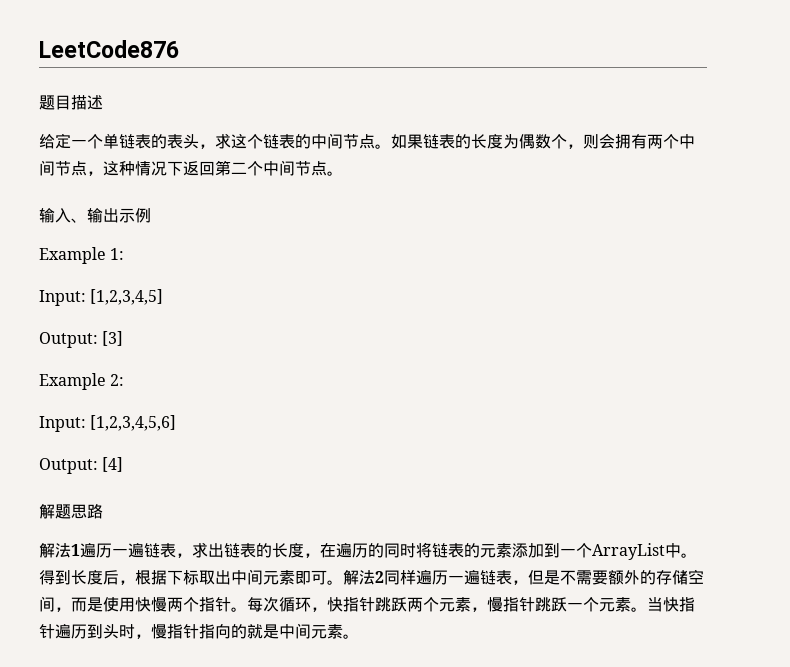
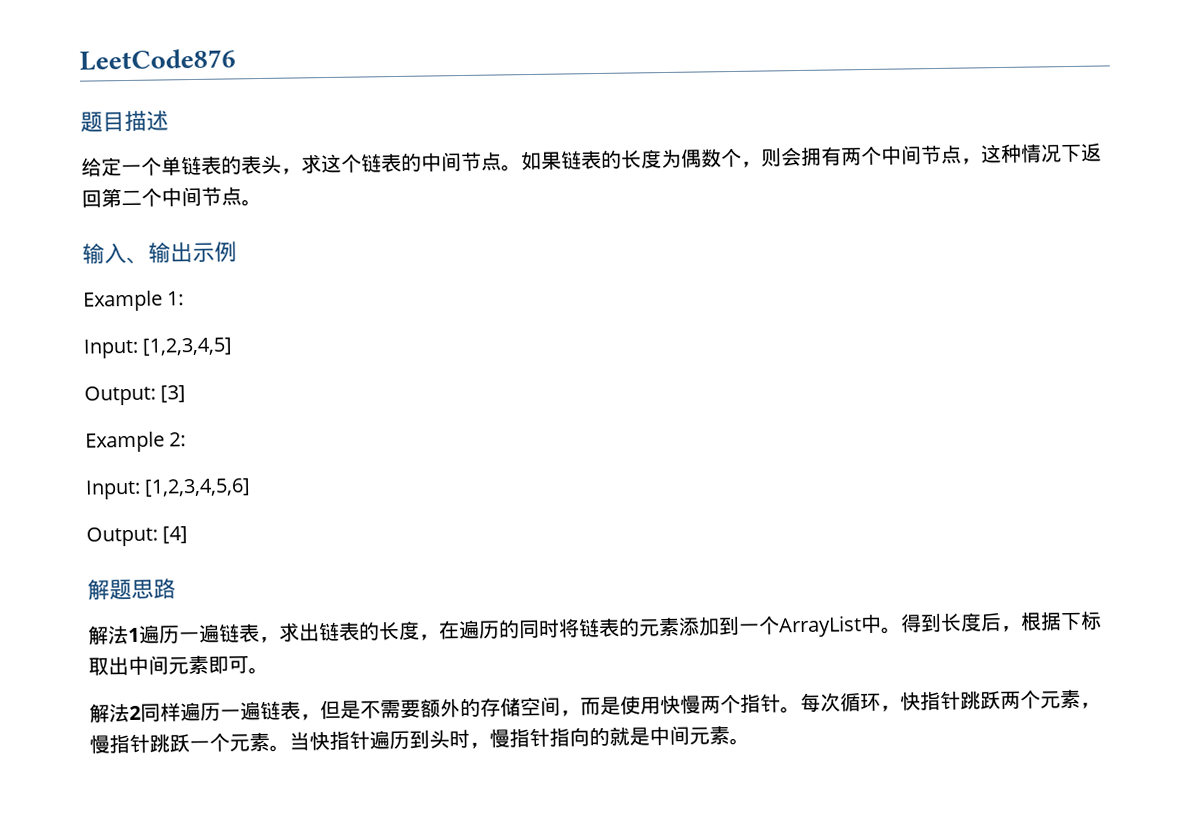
(343, 582) none -> (269, 670) //

